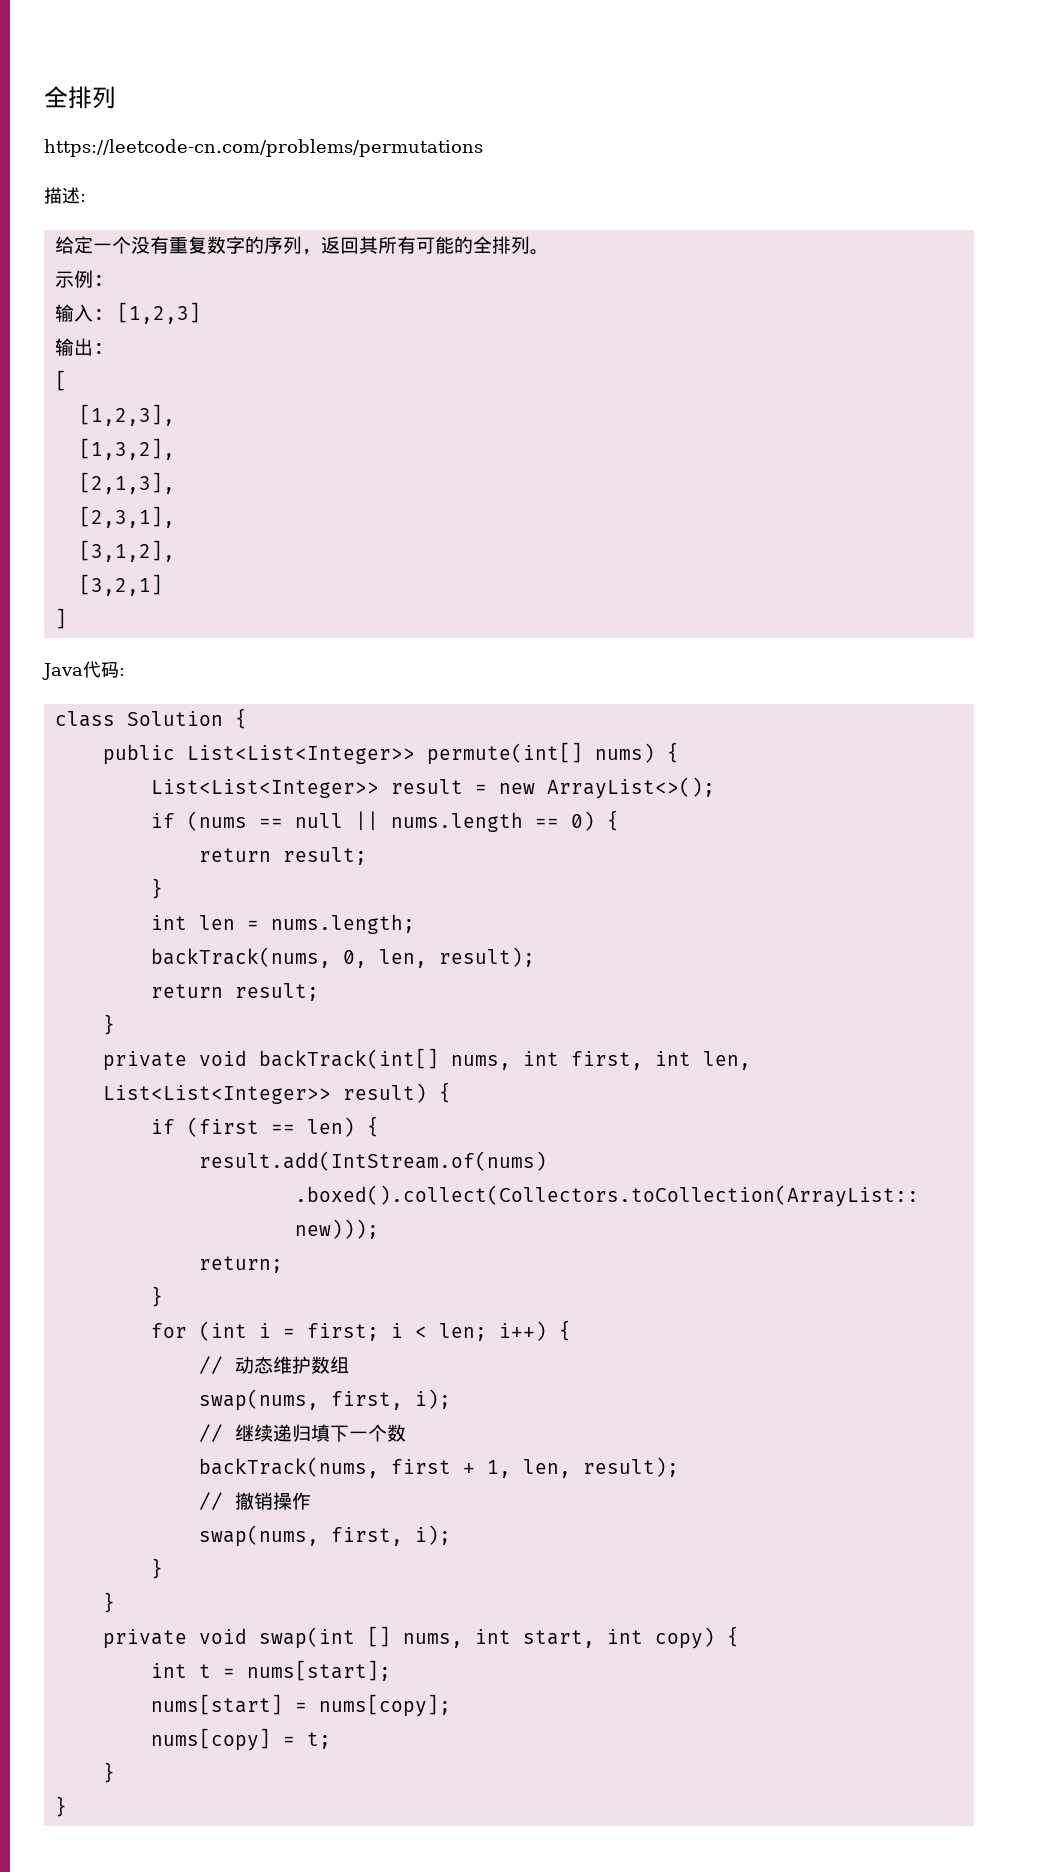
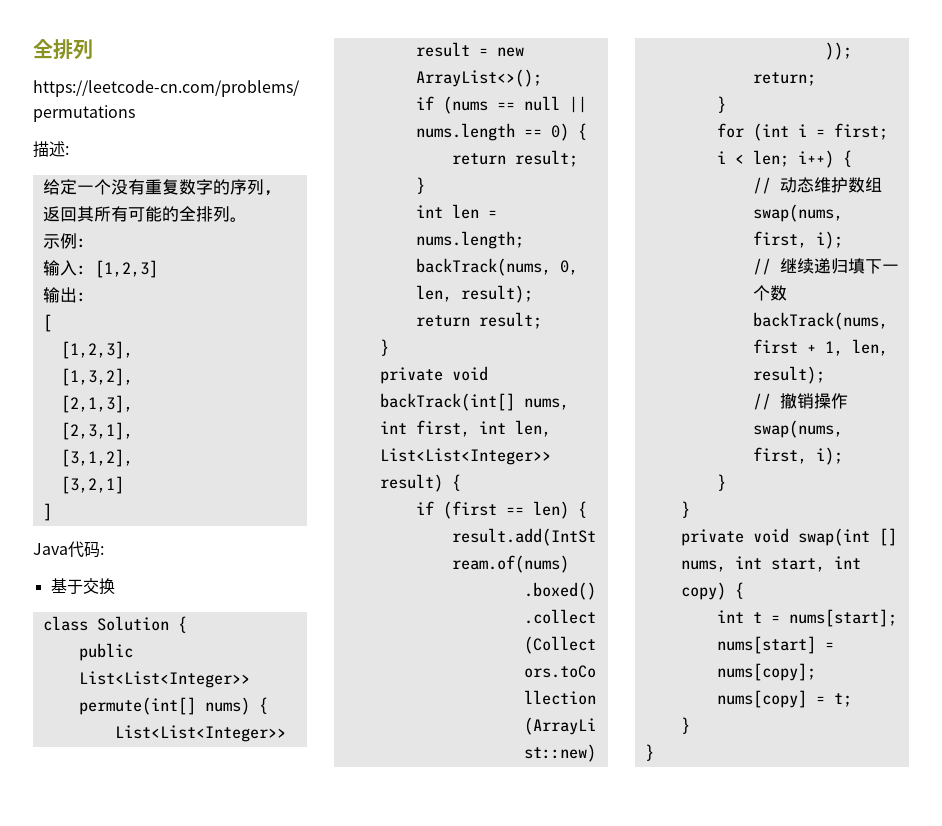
(125, 672) none -> [50,578,115,595] // 基于交换

